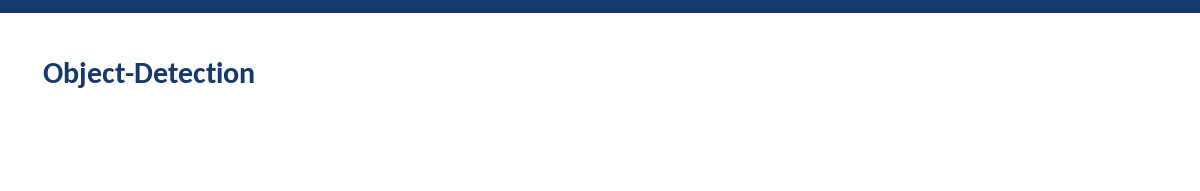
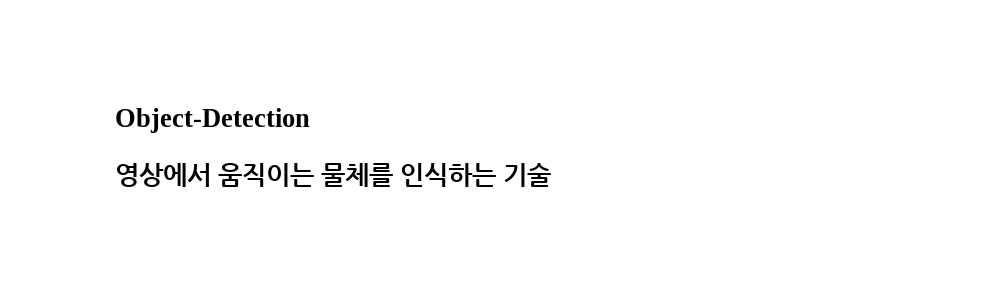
(255, 75) none -> [115,163,551,187] // 영상에서 움직이는 물체를 인식하는 기술

